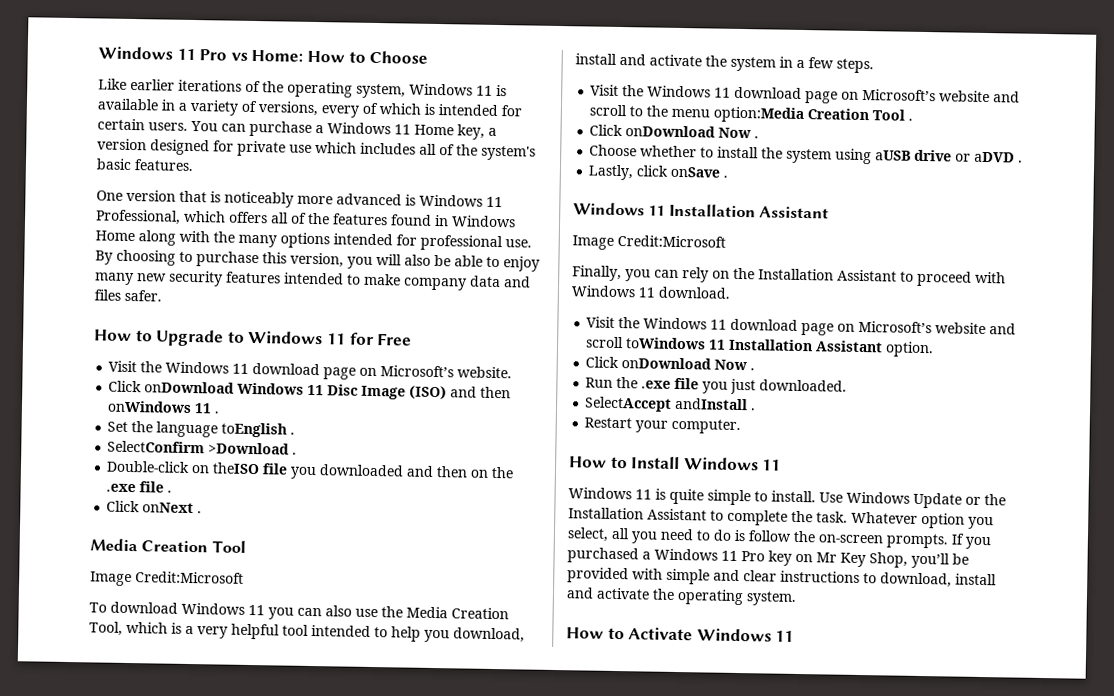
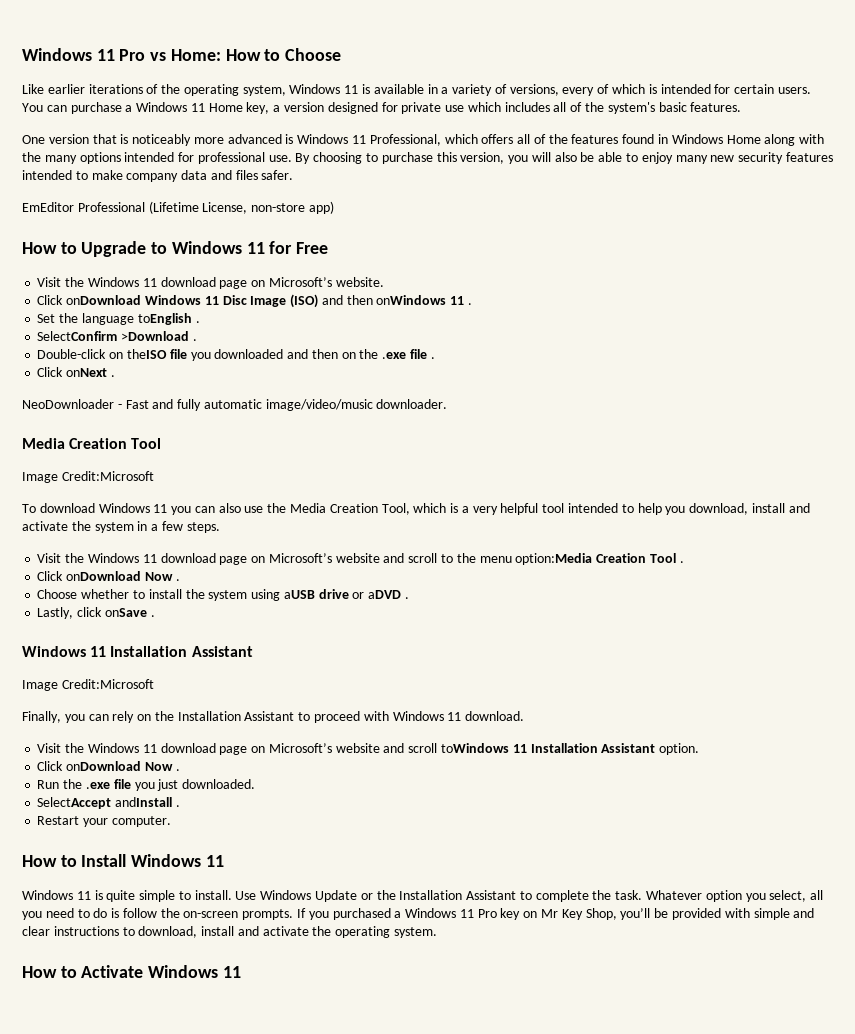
(162, 295) none -> [22,201,334,214] // EmEditor Professional (Lifetime License, non-store app)
(203, 512) none -> [22,399,448,411] // NeoDownloader - Fast and fully automatic image/video/music downloader.

